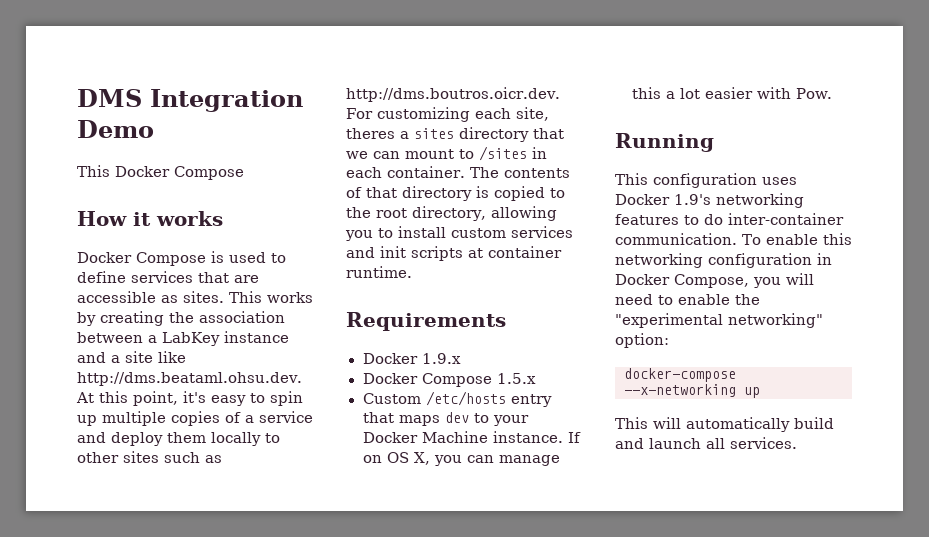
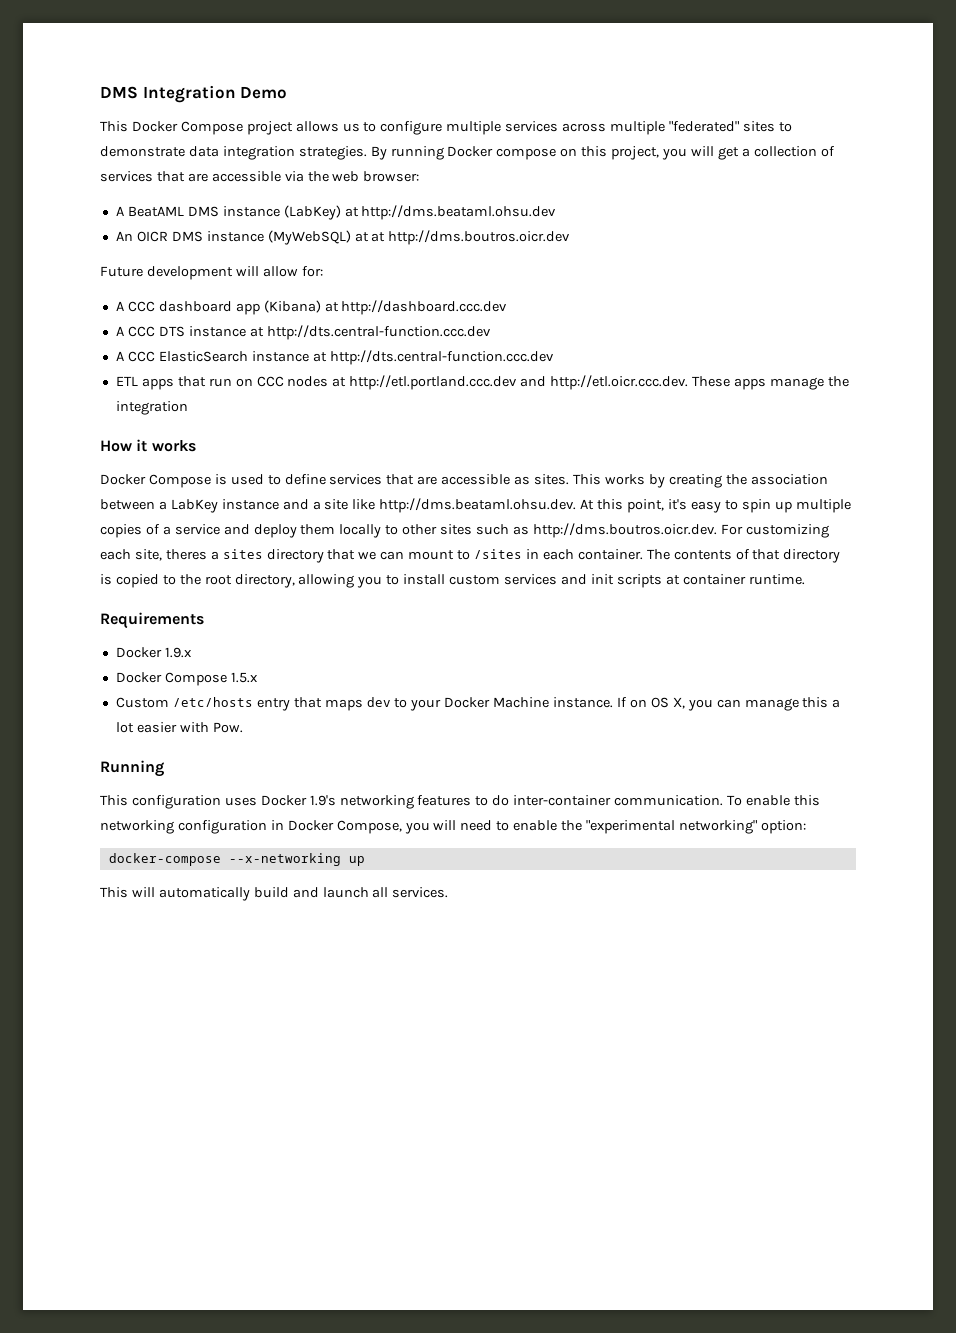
(244, 173) none -> [246,121,792,135] [100,146,835,160] [100,171,420,182] [115,205,557,220] [115,230,571,245] [100,266,323,280] [115,300,508,315] [115,325,491,340] [115,350,554,365] [115,375,849,390] [115,401,188,415] project allows us to configure multiple services across multiple "federated" sites to demonstrate data integration strategies. By running Docker compose on this project, you will get a collection of services that are accessible via the web browser: // A BeatAML DMS instance (LabKey) at http://dms.beataml.ohsu.dev // An OICR DMS instance (MyWebSQL) at at http://dms.boutros.oicr.dev // Future development will allow for: // A CCC dashboard app (Kibana) at http://dashboard.ccc.dev // A CCC DTS instance at http://dts.central-function.ccc.dev // A CCC ElasticSearch instance at http://dts.central-function.ccc.dev // ETL apps that run on CCC nodes at http://etl.portland.ccc.dev and http://etl.oicr.ccc.dev. These apps manage the integration

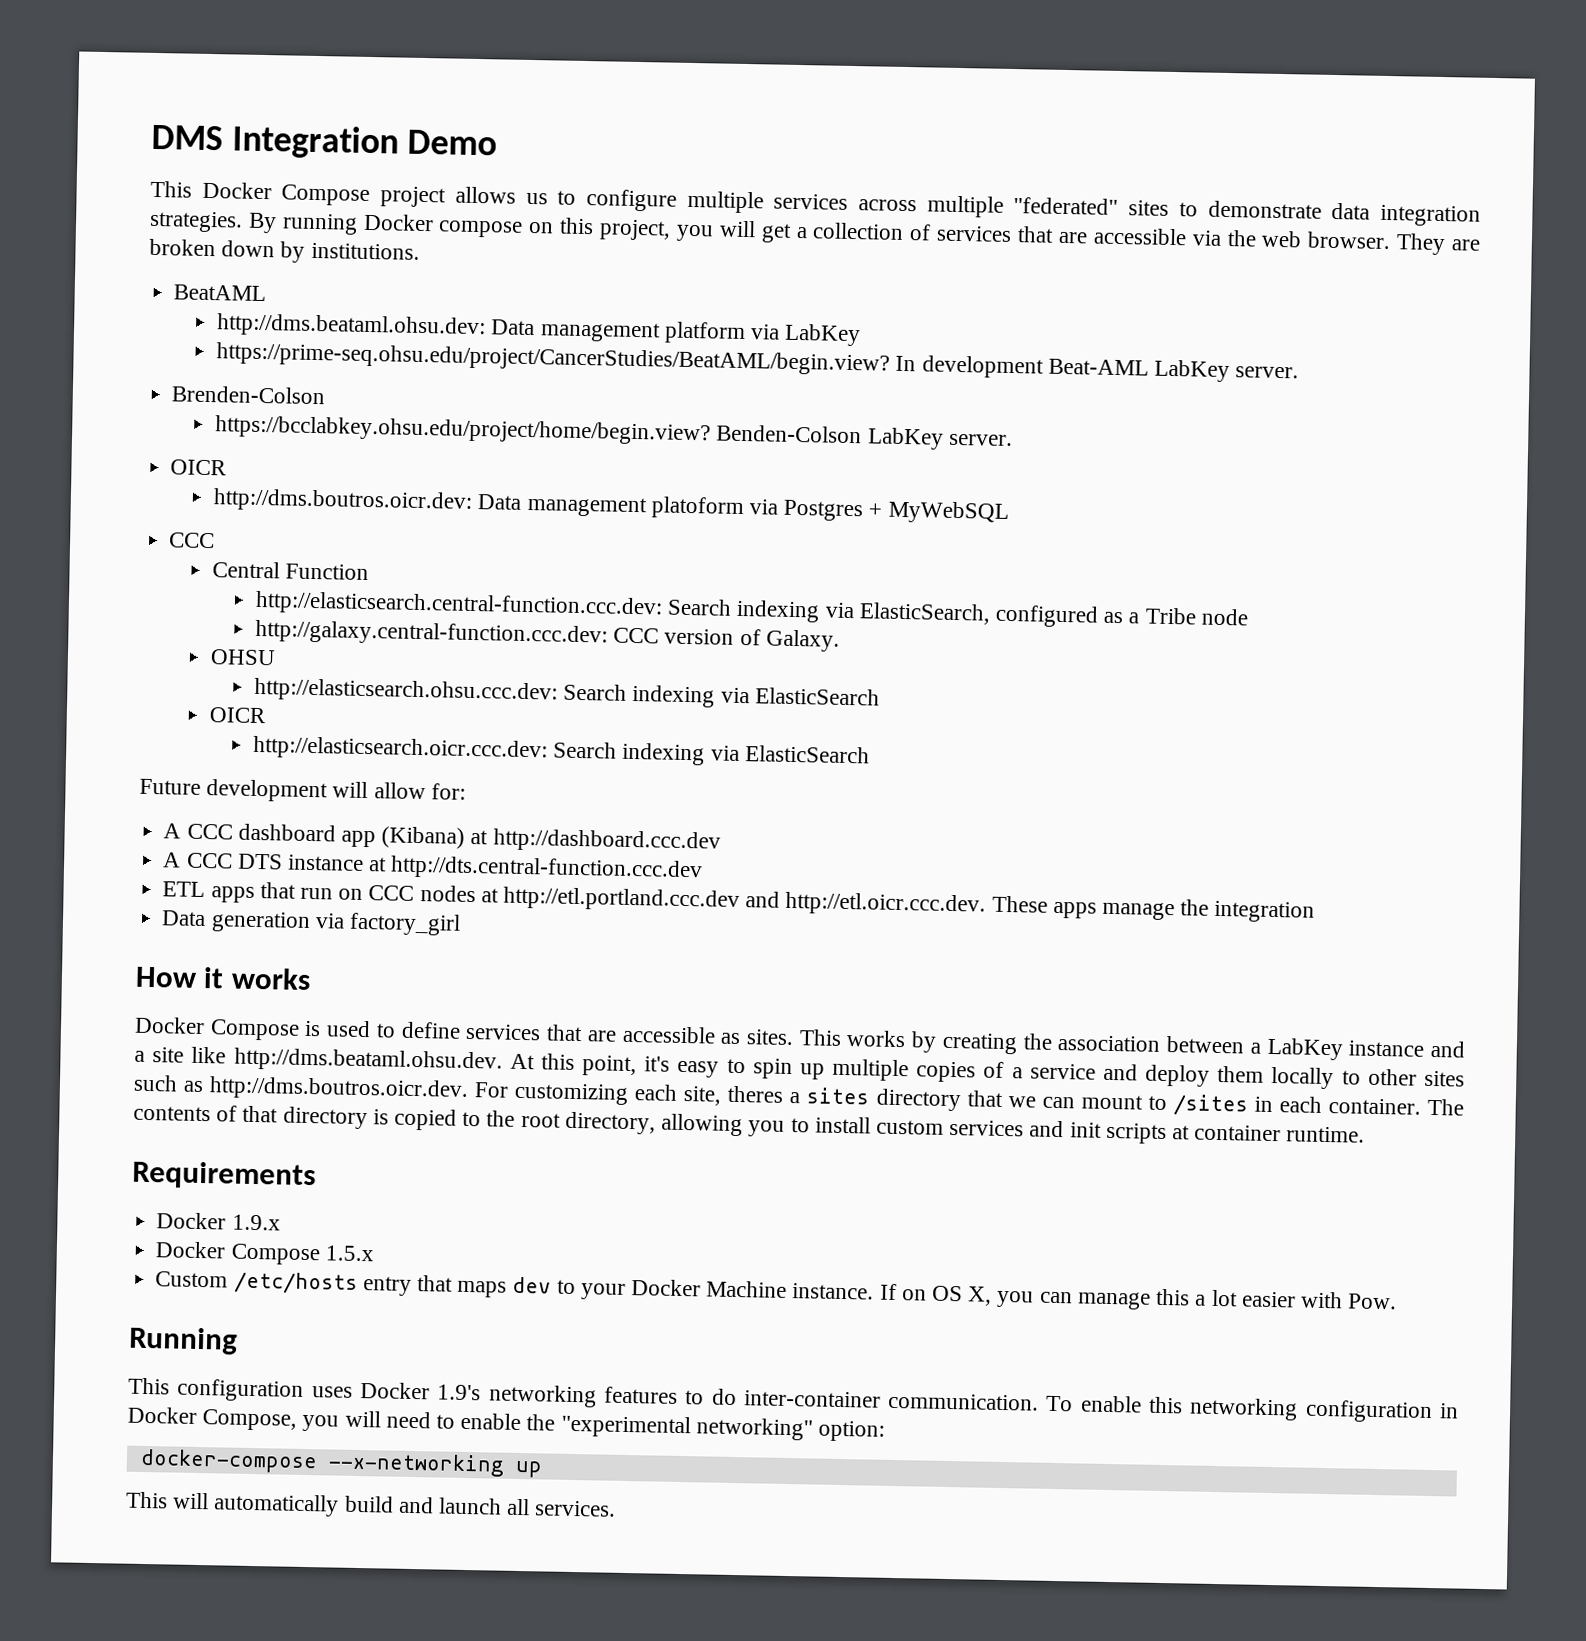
[363,171,420,182] [115,205,557,220] [115,230,571,245] browser: // A BeatAML DMS instance (LabKey) at http://dms.beataml.ohsu.dev // An OICR DMS instance (MyWebSQL) at at http://dms.boutros.oicr.dev -> [1307,231,1480,256] [149,238,420,263] [173,284,267,302] [216,313,862,347] [216,342,1300,383] [171,385,326,405] [215,415,1013,450] [170,459,228,476] [213,488,1009,524] [168,532,216,549] [212,561,370,581] [255,590,1249,628] [255,619,840,652] [210,649,277,666] [254,677,880,708] [209,707,268,724] [253,735,870,766] browser. They are broken down by institutions. // BeatAML // http://dms.beataml.ohsu.dev: Data management platform via LabKey // https://prime-seq.ohsu.edu/project/CancerStudies/BeatAML/begin.view? In development Beat-AML LabKey server. // Brenden-Colson // https://bcclabkey.ohsu.edu/project/home/begin.view? Benden-Colson LabKey server. // OICR // http://dms.boutros.oicr.dev: Data management platoform via Postgres + MyWebSQL // CCC // Central Function // http://elasticsearch.central-function.ccc.dev: Search indexing via ElasticSearch, configured as a Tribe node // http://galaxy.central-function.ccc.dev: CCC version of Galaxy. // OHSU // http://elasticsearch.ohsu.ccc.dev: Search indexing via ElasticSearch // OICR // http://elasticsearch.oicr.ccc.dev: Search indexing via ElasticSearch
[115,350,554,365] // A CCC ElasticSearch instance at http://dts.central-function.ccc.dev -> (704, 869) none
(188, 408) none -> [161,910,461,936] // Data generation via factory_girl

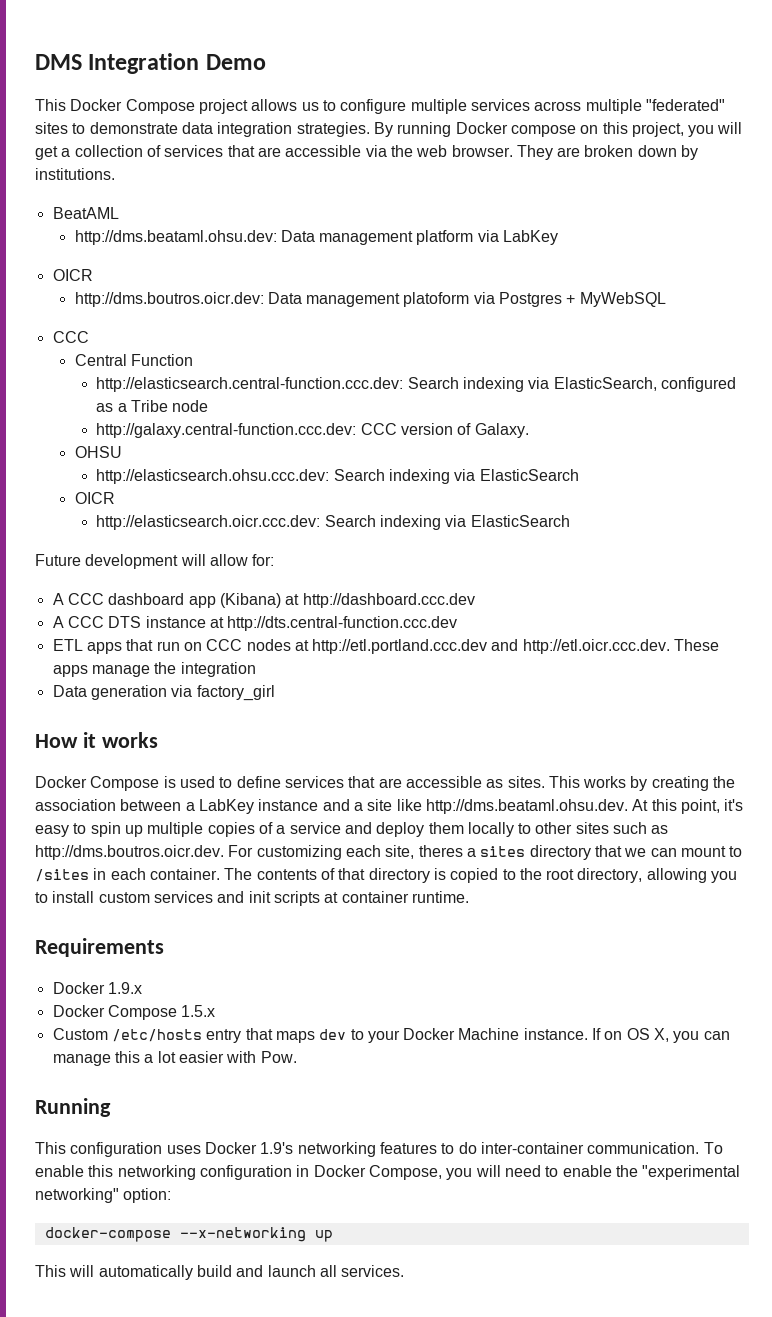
[216,342,1300,383] [171,385,326,405] [215,415,1013,450] // https://prime-seq.ohsu.edu/project/CancerStudies/BeatAML/begin.view? In development Beat-AML LabKey server. // Brenden-Colson // https://bcclabkey.ohsu.edu/project/home/begin.view? Benden-Colson LabKey server. -> (559, 237) none

